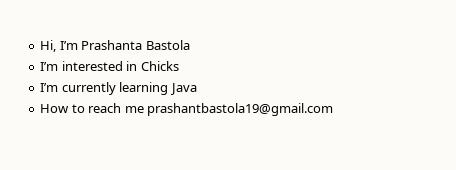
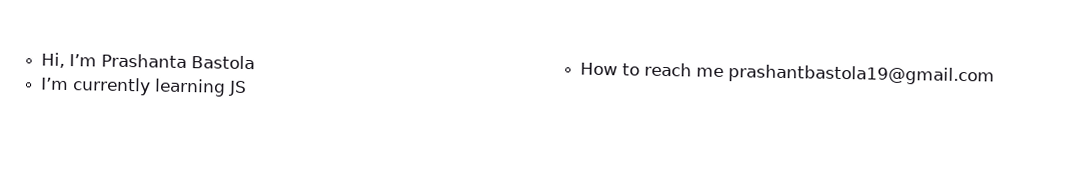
[40,61,179,71] // I’m interested in Chicks -> (256, 62) none
[169,83,197,95] Java -> [228,80,248,97] JS

